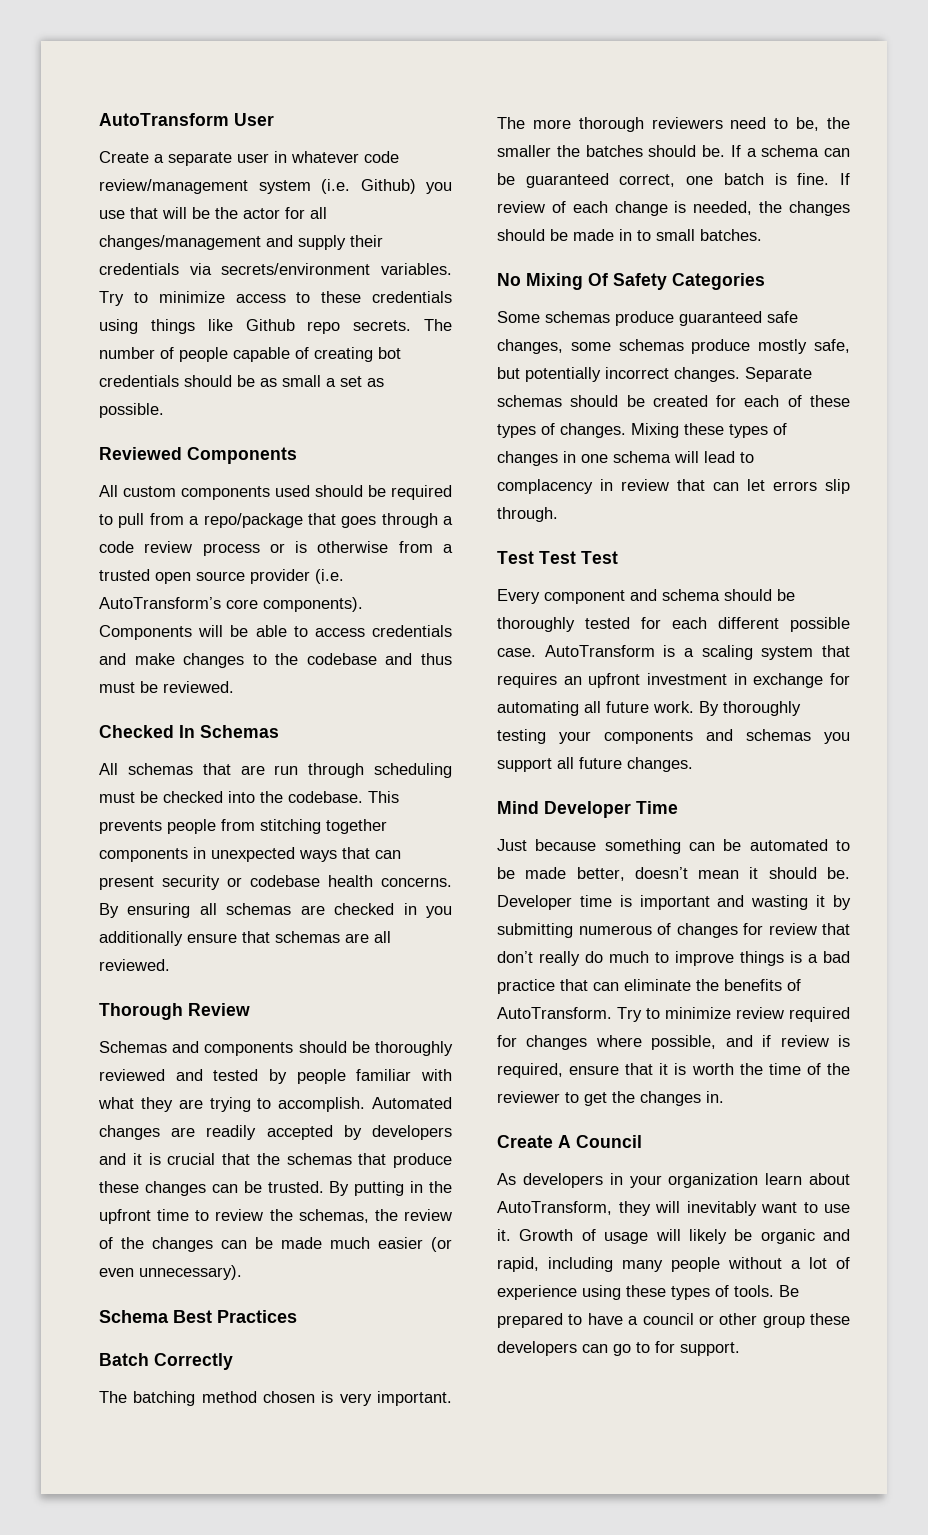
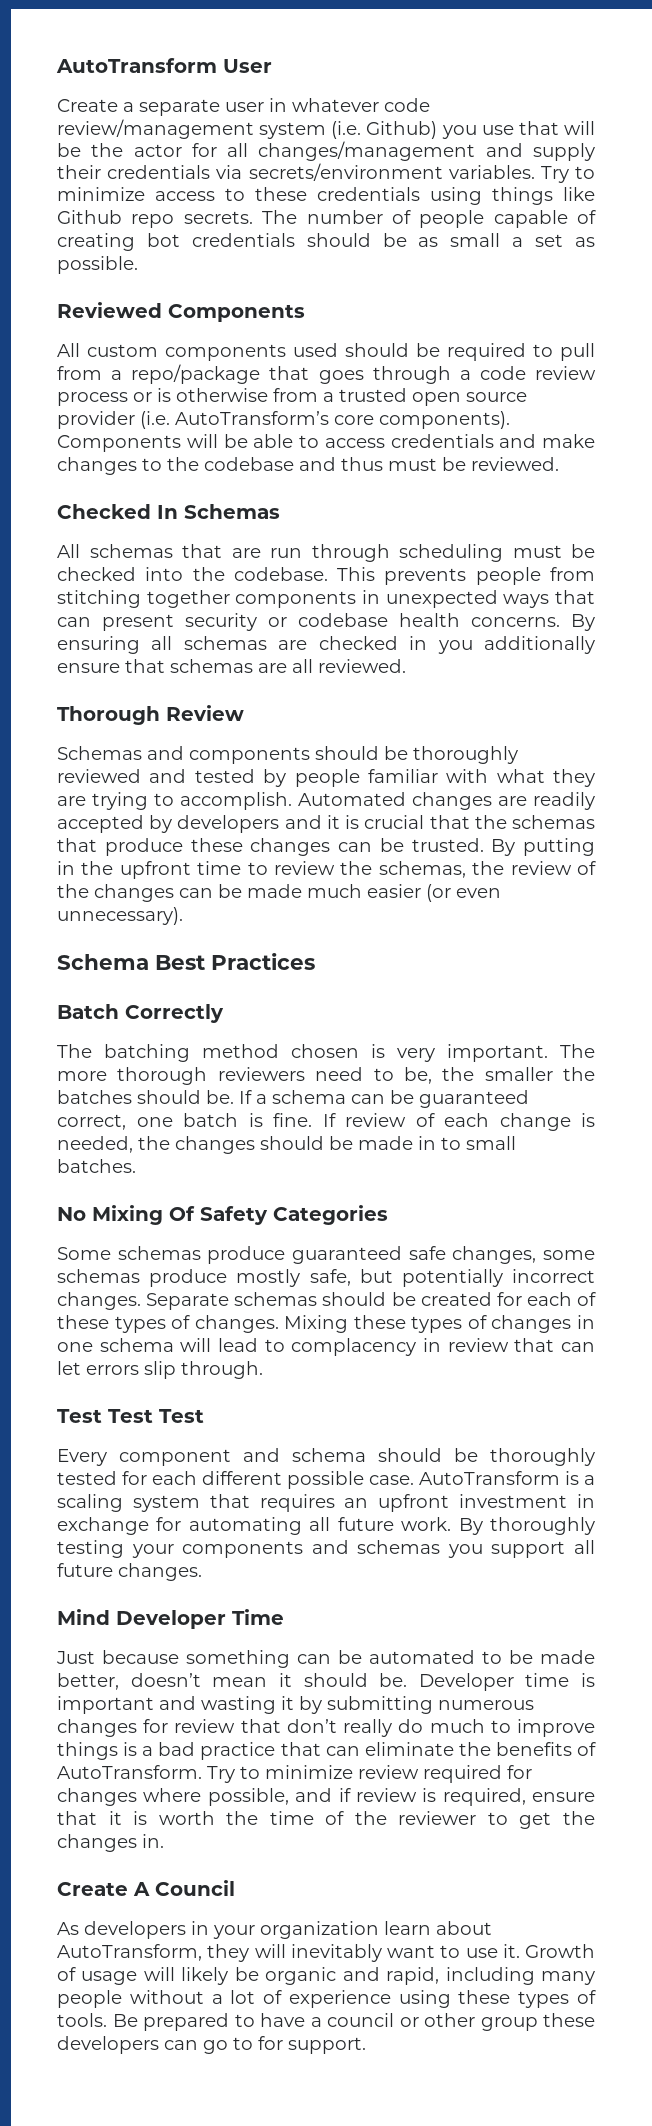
[657,923,671,935] of -> (534, 1705) none

